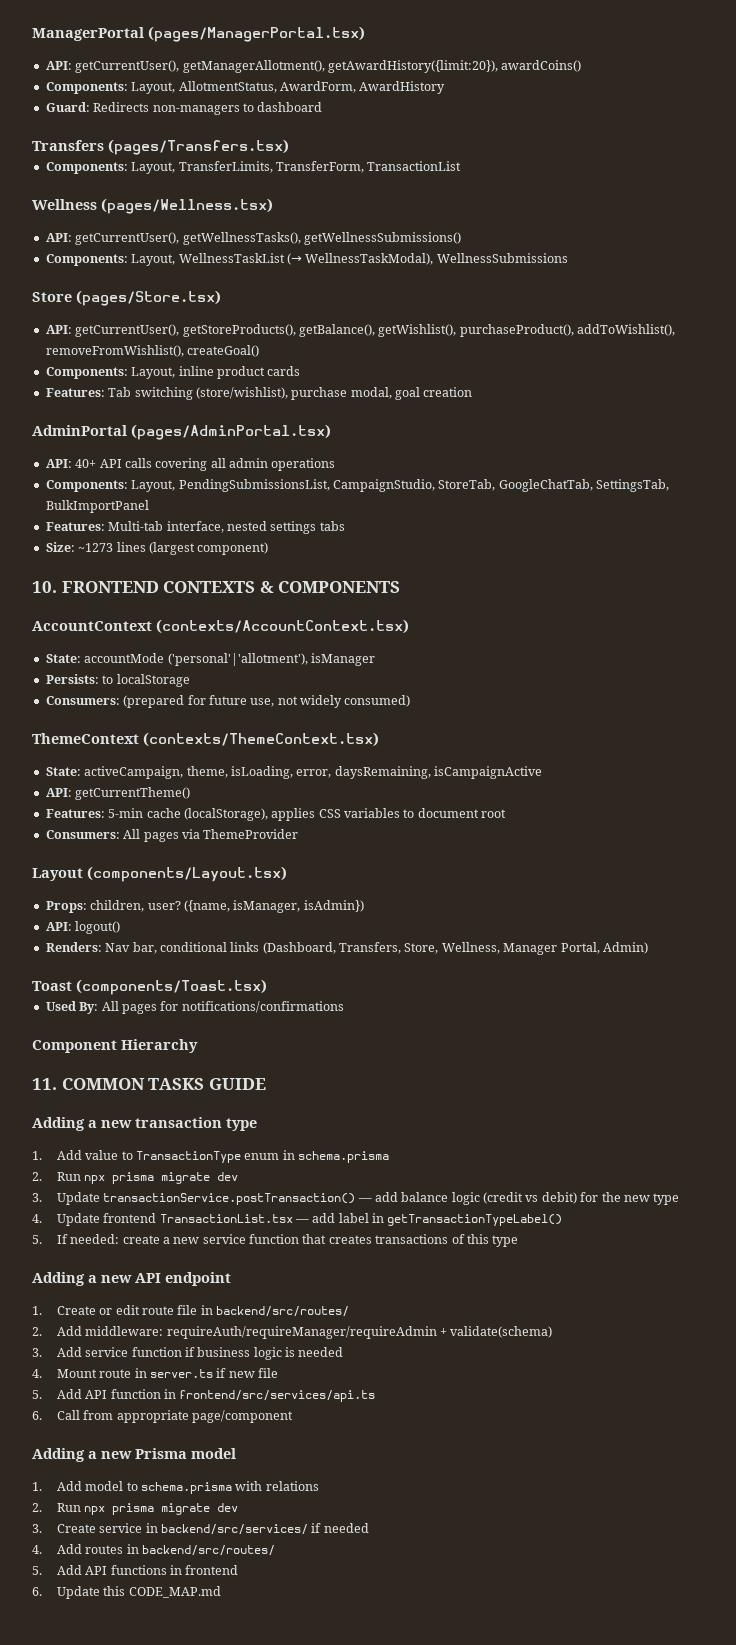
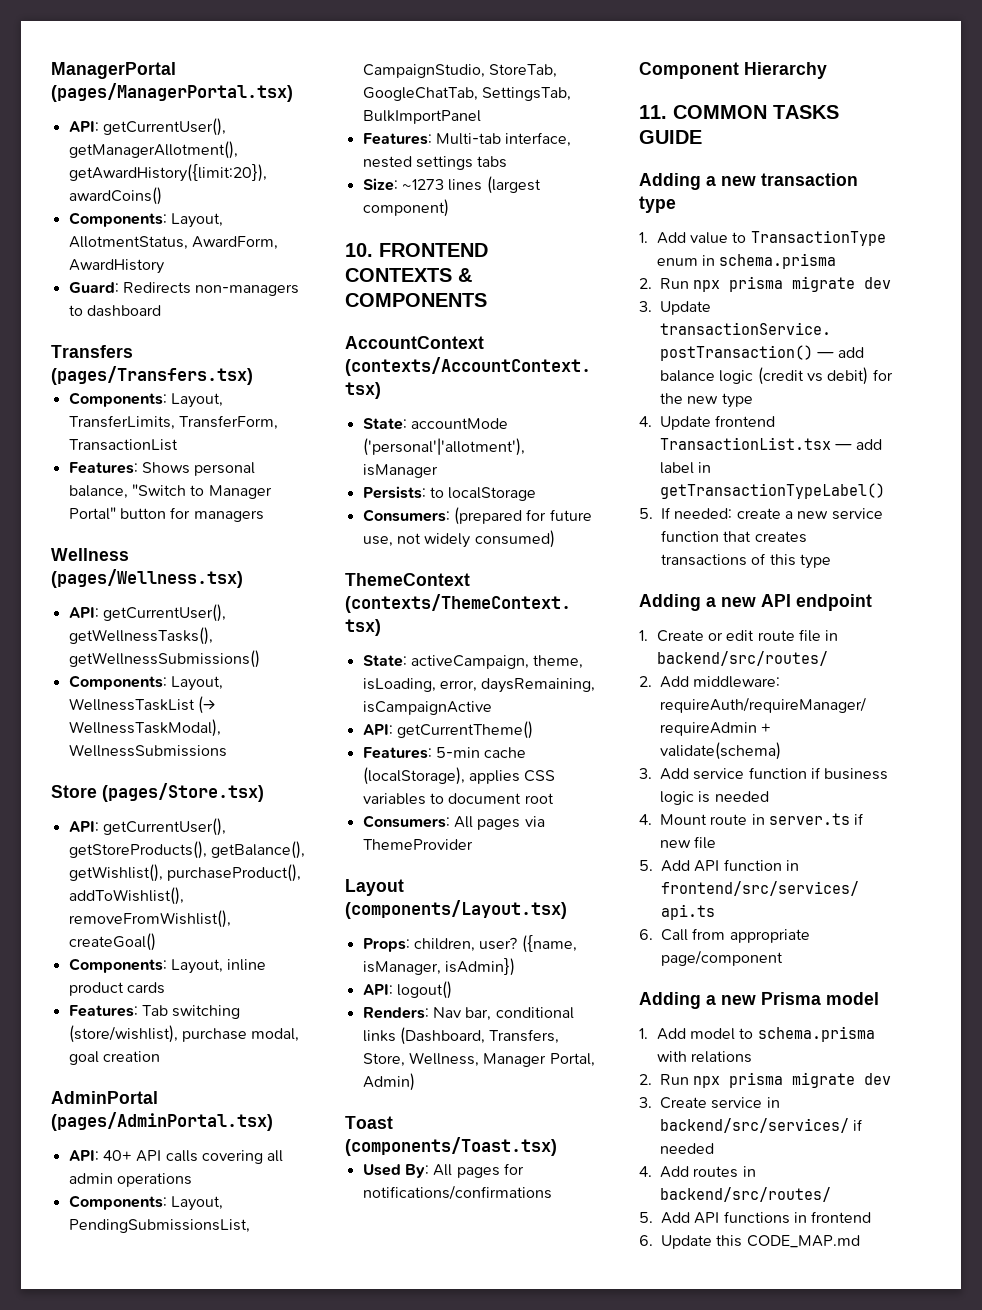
(462, 166) none -> [68,462,256,476] [68,484,272,499] [68,507,264,522] // Features: Shows personal balance, "Switch to Manager Portal" button for managers

